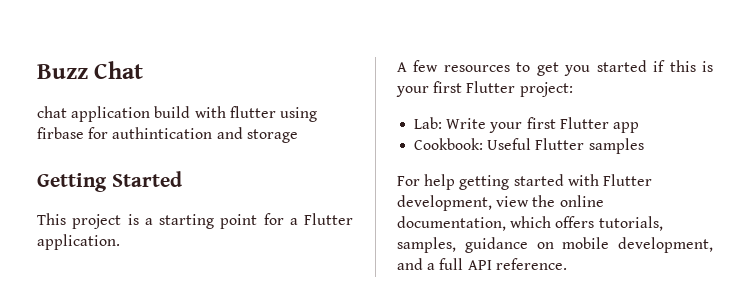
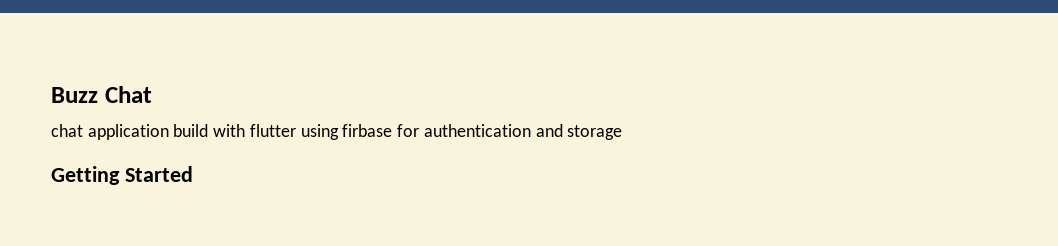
[112,127,213,139] authintication -> [423,124,531,137] authentication
[37,213,353,229] [37,234,120,250] [397,60,713,76] [396,81,573,97] [414,117,639,133] [414,138,644,154] [397,174,652,190] [397,195,604,211] [397,216,663,231] [397,237,713,253] [397,258,567,270] // This project is a starting point for a Flutter application. // A few resources to get you started if this is your first Flutter project: // Lab: Write your first Flutter app // Cookbook: Useful Flutter samples // For help getting started with Flutter development, view the online documentation, which offers tutorials, samples, guidance on mobile development, and a full API reference. -> (193, 174) none

